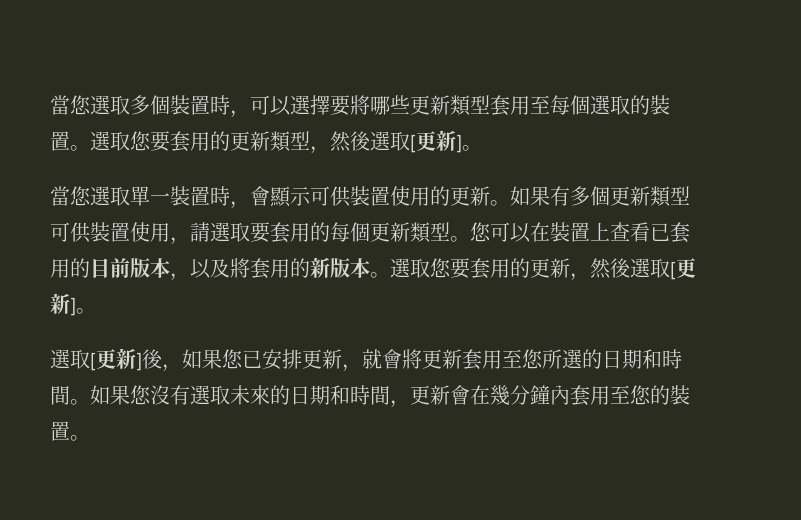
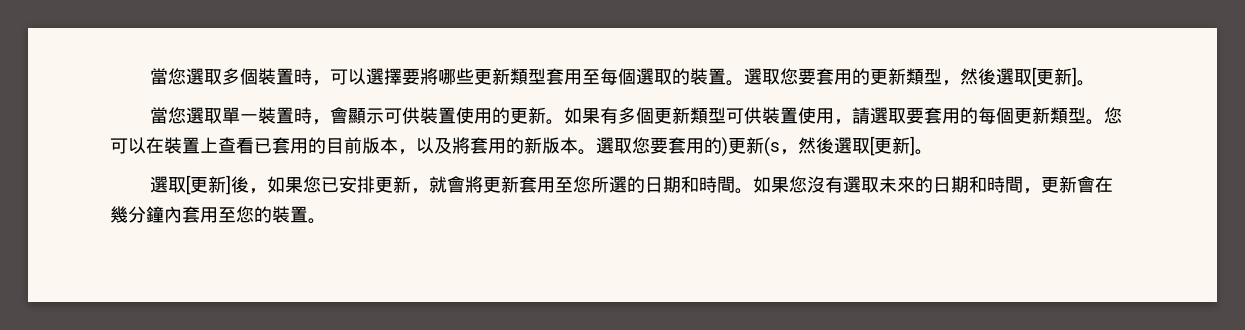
[530,258,570,278] 更新 -> [721,137,780,157] )更新(s

